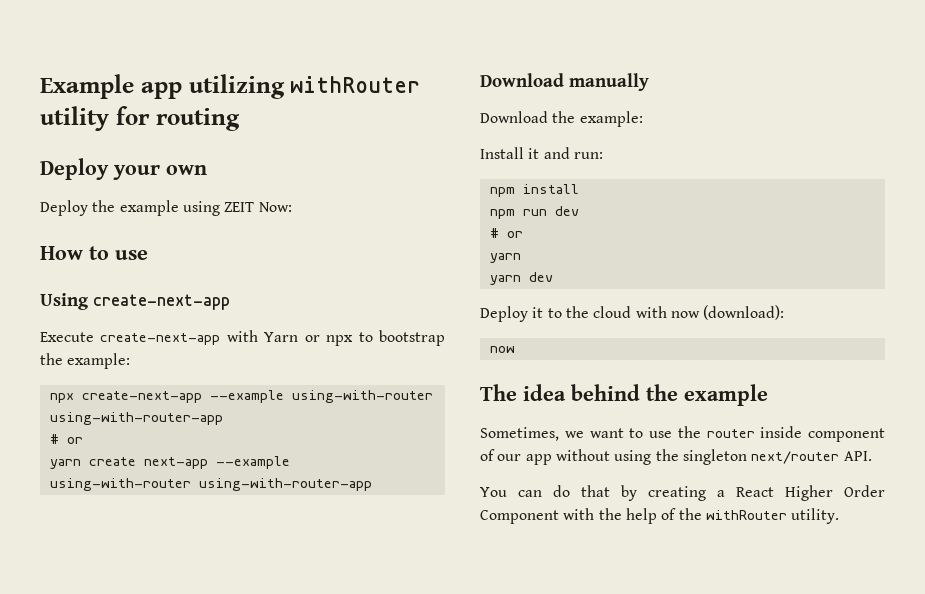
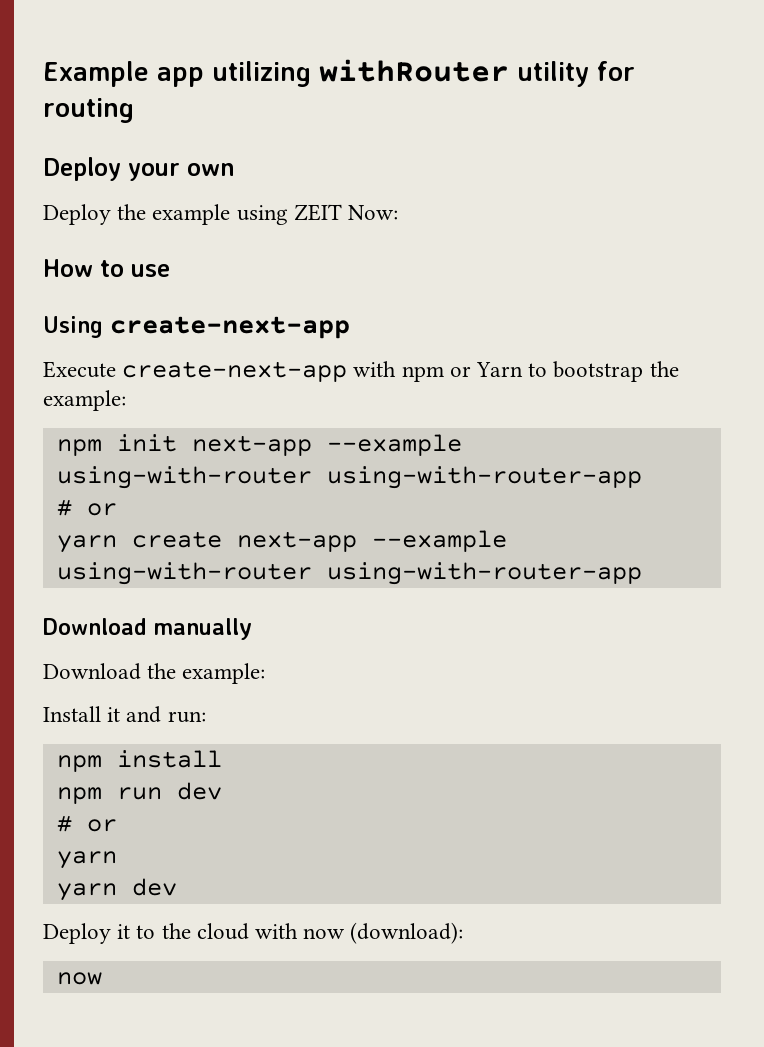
[264,332,354,346] Yarn or npx -> [401,362,524,382] npm or Yarn
[49,391,202,403] npx create-next-app -> [56,434,312,456] npm init next-app
[480,384,768,406] [480,426,885,442] [480,449,872,465] [480,485,885,501] [480,508,840,524] // The idea behind the example // Sometimes, we want to use the router inside component of our app without using the singleton next/router API. // You can do that by creating a React Higher Order Component with the help of the withRouter utility. -> (102, 978) none

